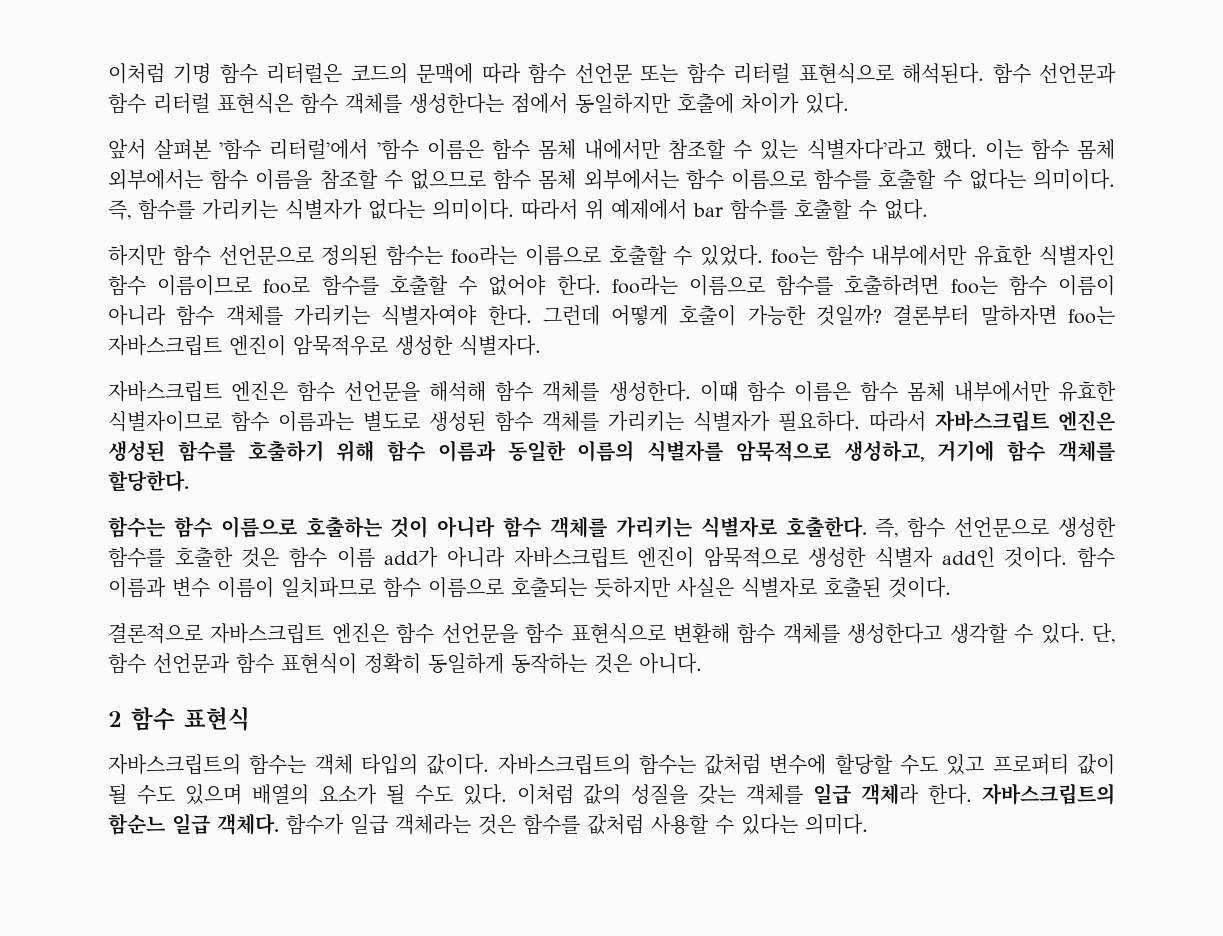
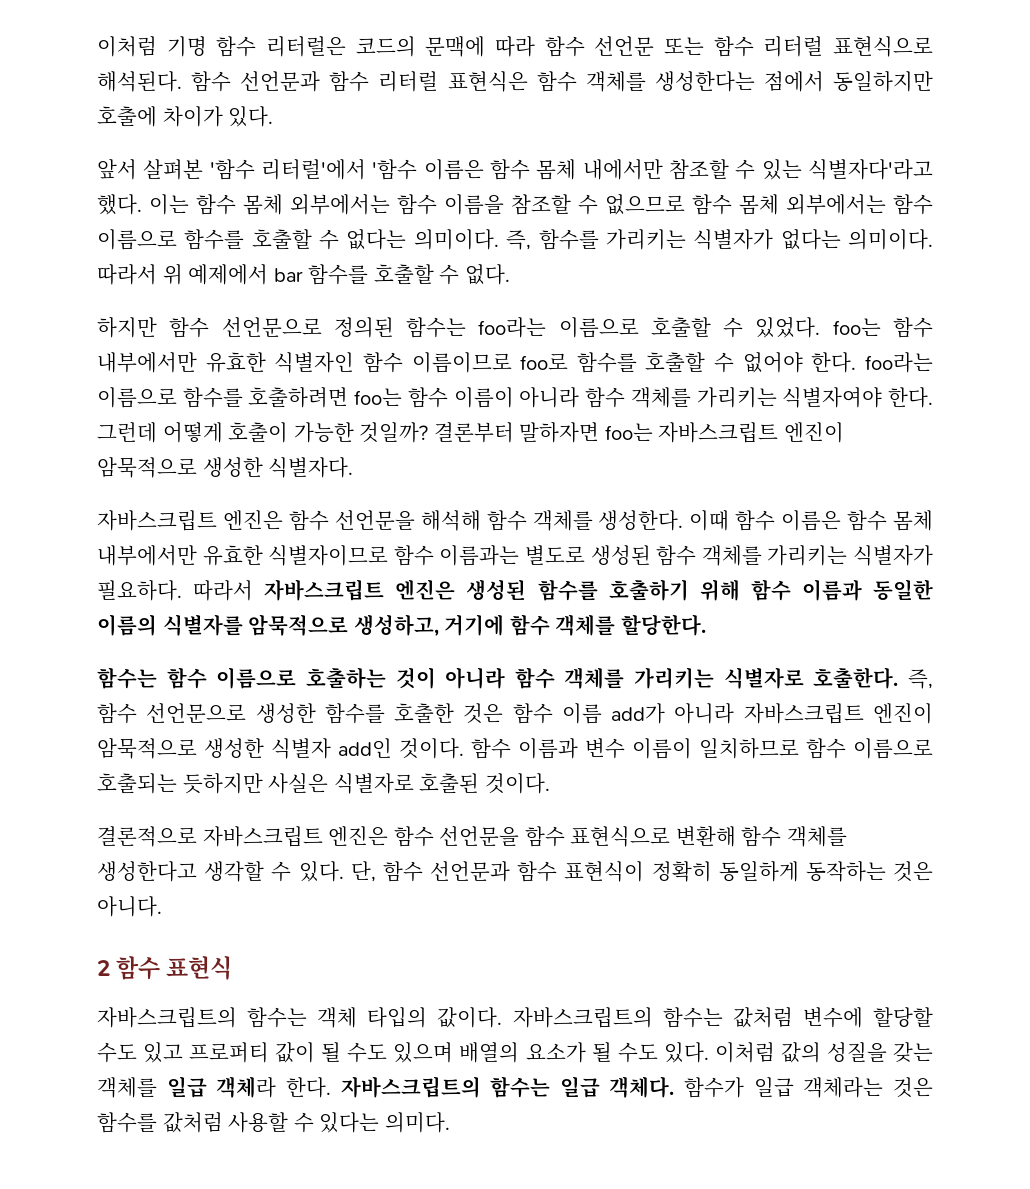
[293,334,388,356] 암묵적우로 -> [97,456,197,478] 암묵적으로
[699,381,738,402] 이떄 -> [689,510,730,531] 이때
[281,577,376,598] 일치파므로 -> [699,738,799,759] 일치하므로
[108,813,165,835] 함순느 -> [490,1076,551,1098] 함수는

